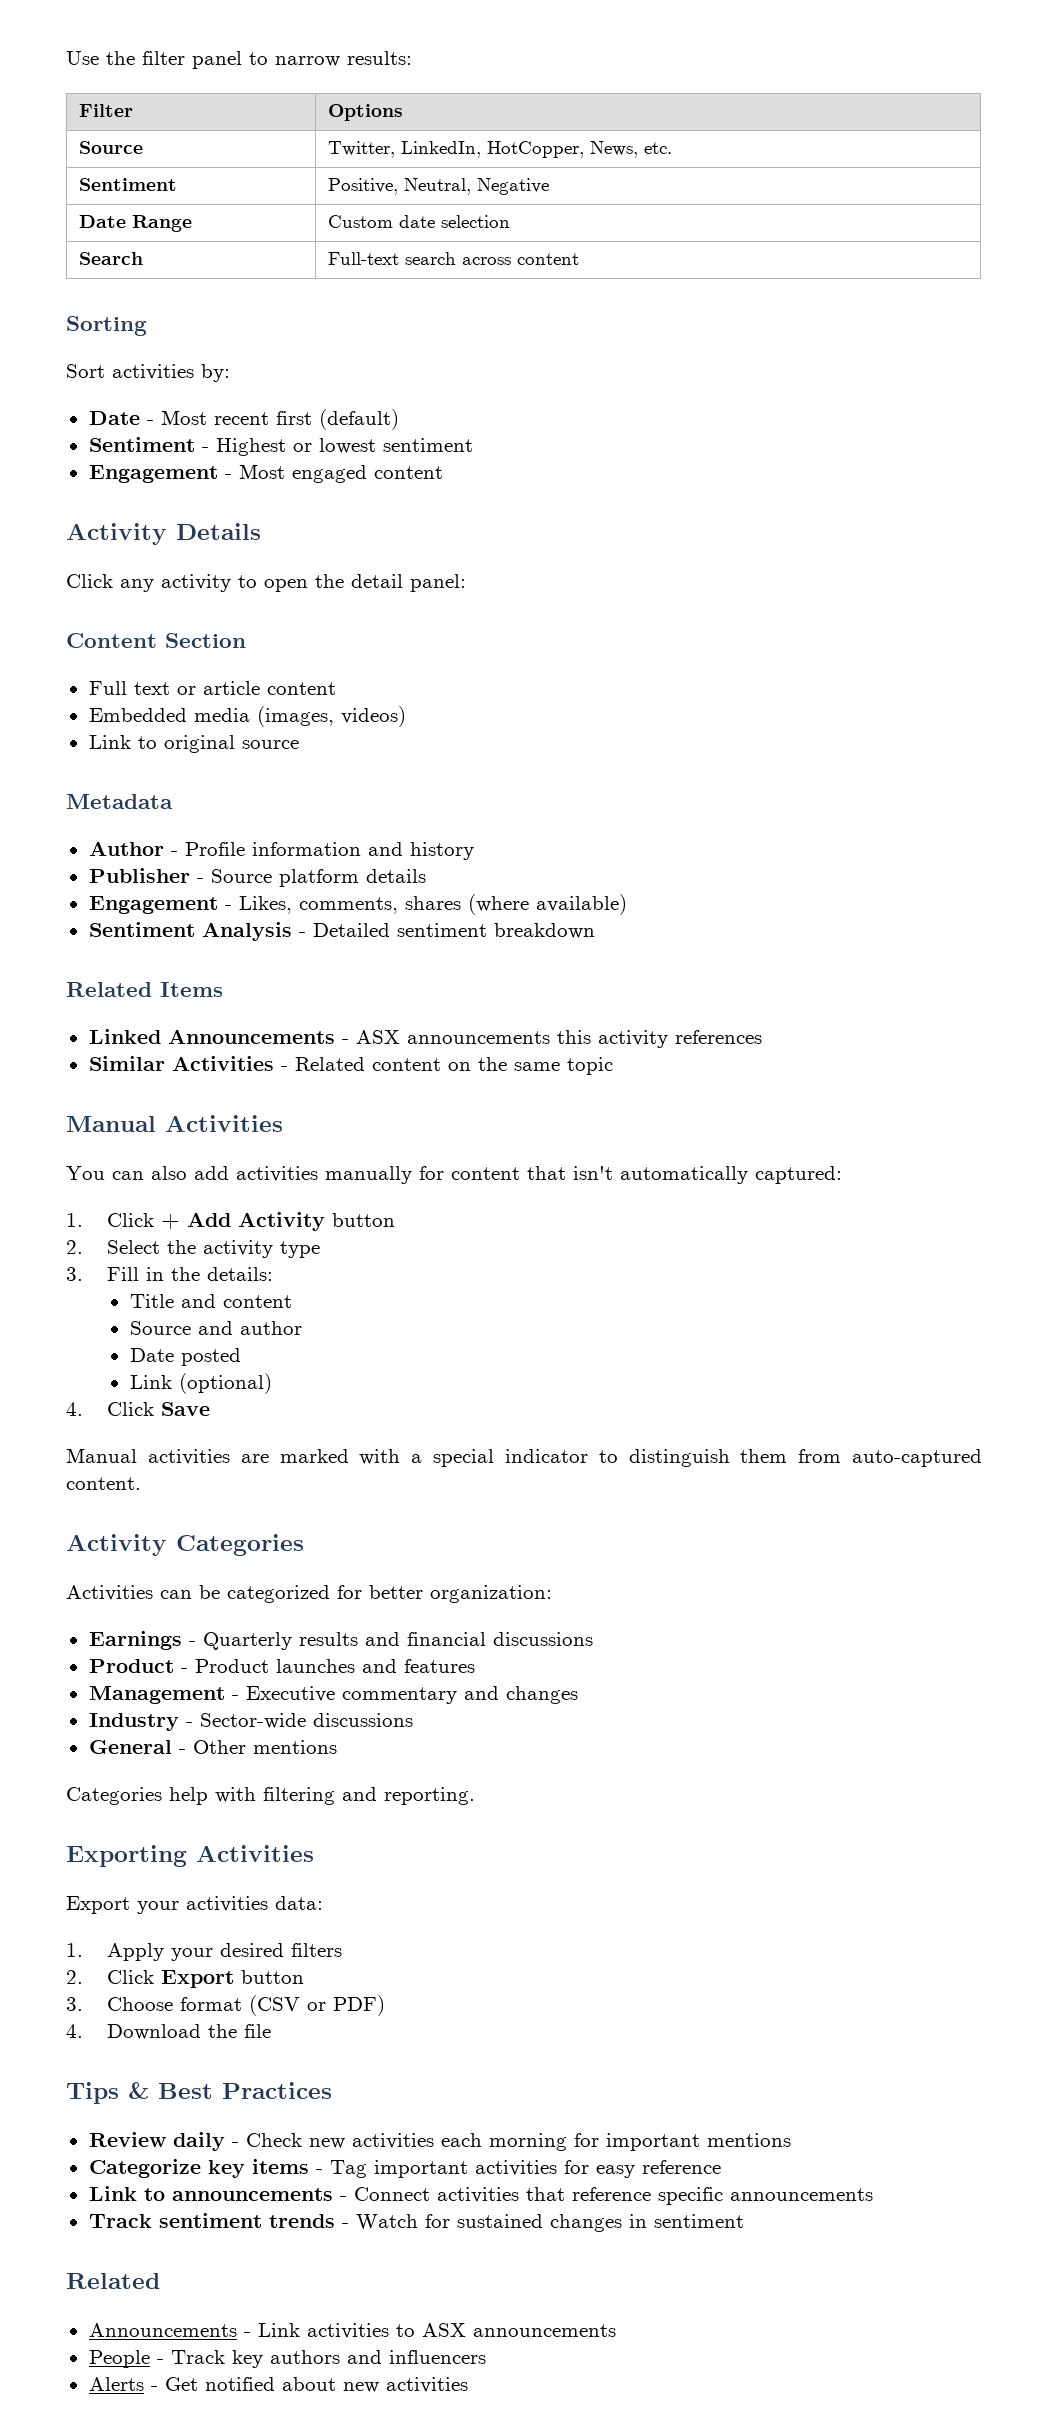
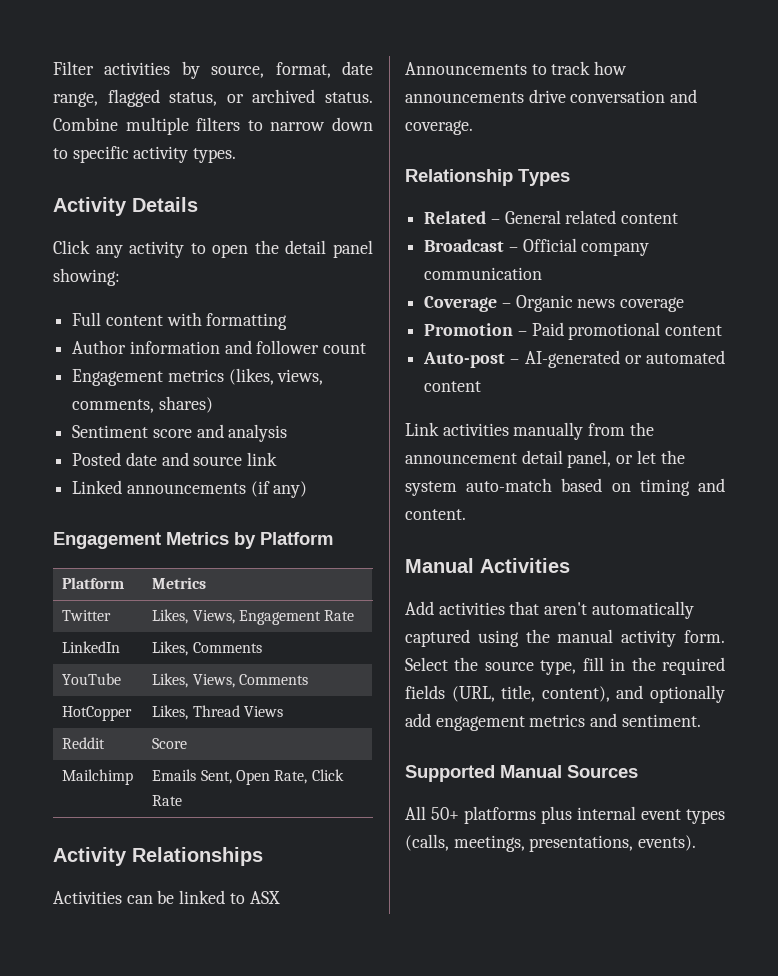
[66,51,412,69] [78,104,133,117] [327,104,403,121] [78,141,143,154] [327,141,672,158] [78,178,177,191] [327,178,549,195] [78,215,192,232] [327,215,510,228] [78,252,143,265] [327,252,579,265] [66,316,147,336] [66,364,230,382] [88,409,399,430] [88,437,473,456] [88,464,443,483] Use the filter panel to narrow results: // Filter | Options // Source | Twitter, LinkedIn, HotCopper, News, etc. // Sentiment | Positive, Neutral, Negative // Date Range | Custom date selection // Search | Full-text search across content // Sorting // Sort activities by: // Date - Most recent first (default) // Sentiment - Highest or lowest sentiment // Engagement - Most engaged content -> [53,61,373,79] [53,89,373,107] [53,117,373,135] [53,146,237,163] Filter activities by source, format, date range, flagged status, or archived status. Combine multiple filters to narrow down to specific activity types.
[410,574,466,592] [66,633,246,648] [88,681,336,695] [88,706,406,727] [88,735,299,753] [66,794,173,809] [88,841,474,860] [88,868,426,887] [88,894,627,915] [88,922,595,941] [66,982,223,997] [88,1029,762,1048] [88,1056,613,1075] [66,1115,283,1132] [66,1166,842,1184] [66,1212,395,1231] [66,1240,320,1258] [66,1267,273,1281] [129,1294,292,1308] [129,1321,302,1335] [129,1348,241,1366] [129,1373,272,1394] [66,1402,210,1416] [66,1448,983,1467] [66,1477,141,1490] [66,1534,304,1556] [66,1585,552,1603] [88,1631,593,1650] [88,1659,475,1673] [88,1686,578,1704] [88,1713,413,1731] [88,1740,337,1754] [66,1787,475,1805] [66,1845,314,1867] [66,1896,323,1914] [66,1943,342,1961] [66,1970,304,1988] [66,1995,385,2016] [66,2024,271,2040] [66,2082,332,2104] [88,2132,791,2151] [88,2159,721,2178] [88,2186,873,2205] [88,2213,744,2232] [66,2273,160,2289] [88,2323,616,2339] [88,2350,486,2368] [88,2377,468,2393] panel: // Content Section // Full text or article content // Embedded media (images, videos) // Link to original source // Metadata // Author - Profile information and history // Publisher - Source platform details // Engagement - Likes, comments, shares (where available) // Sentiment Analysis - Detailed sentiment breakdown // Related Items // Linked Announcements - ASX announcements this activity references // Similar Activities - Related content on the same topic // Manual Activities // You can also add activities manually for content that isn't automatically captured: // 1. Click + Add Activity button // 2. Select the activity type // 3. Fill in the details: // Title and content // Source and author // Date posted // Link (optional) // 4. Click Save // Manual activities are marked with a special indicator to distinguish them from auto-captured content. // Activity Categories // Activities can be categorized for better organization: // Earnings - Quarterly results and financial discussions // Product - Product launches and features // Management - Executive commentary and changes // Industry - Sector-wide discussions // General - Other mentions // Categories help with filtering and reporting. // Exporting Activities // Export your activities data: // 1. Apply your desired filters // 2. Click Export button // 3. Choose format (CSV or PDF) // 4. Download the file // Tips & Best Practices // Review daily - Check new activities each morning for important mentions // Categorize key items - Tag important activities for easy reference // Link to announcements - Connect activities that reference specific announcements // Track sentiment trends - Watch for sustained changes in sentiment // Related // Announcements - Link activities to ASX announcements // People - Track key authors and influencers // Alerts - Get notified about new activities -> [333,240,374,258] [53,268,120,286] [72,312,288,330] [72,340,367,354] [72,368,324,386] [72,396,213,413] [72,424,288,442] [72,452,278,466] [72,480,308,498] [53,532,333,549] [62,577,125,589] [152,577,207,589] [62,610,112,621] [152,609,355,625] [62,641,121,653] [152,641,262,656] [62,673,122,685] [152,673,309,688] [62,706,133,721] [152,705,284,720] [62,737,106,749] [152,738,188,749] [62,769,134,785] [152,769,344,785] [152,795,183,806] [53,847,263,866] [53,890,280,904] [405,61,628,75] [405,89,698,103] [405,120,473,135] [405,169,570,186] [424,210,679,224] [424,238,650,256] [424,267,543,280] [424,295,685,312] [424,322,723,340] [423,350,725,368] [424,381,482,392] [405,422,654,440] [405,450,685,468] [405,478,725,496] [405,509,466,520] [405,558,570,573] [405,601,694,619] [405,629,725,647] [405,657,725,675] [405,685,725,703] [405,713,701,731] [405,765,638,782] [405,806,725,824] [405,834,697,852] panel showing: // Full content with formatting // Author information and follower count // Engagement metrics (likes, views, comments, shares) // Sentiment score and analysis // Posted date and source link // Linked announcements (if any) // Engagement Metrics by Platform // Platform | Metrics // Twitter | Likes, Views, Engagement Rate // LinkedIn | Likes, Comments // YouTube | Likes, Views, Comments // HotCopper | Likes, Thread Views // Reddit | Score // Mailchimp | Emails Sent, Open Rate, Click Rate // Activity Relationships // Activities can be linked to ASX Announcements to track how announcements drive conversation and coverage. // Relationship Types // Related – General related content // Broadcast – Official company communication // Coverage – Organic news coverage // Promotion – Paid promotional content // Auto-post – AI-generated or automated content // Link activities manually from the announcement detail panel, or let the system auto-match based on timing and content. // Manual Activities // Add activities that aren't automatically captured using the manual activity form. Select the source type, fill in the required fields (URL, title, content), and optionally add engagement metrics and sentiment. // Supported Manual Sources // All 50+ platforms plus internal event types (calls, meetings, presentations, events).

